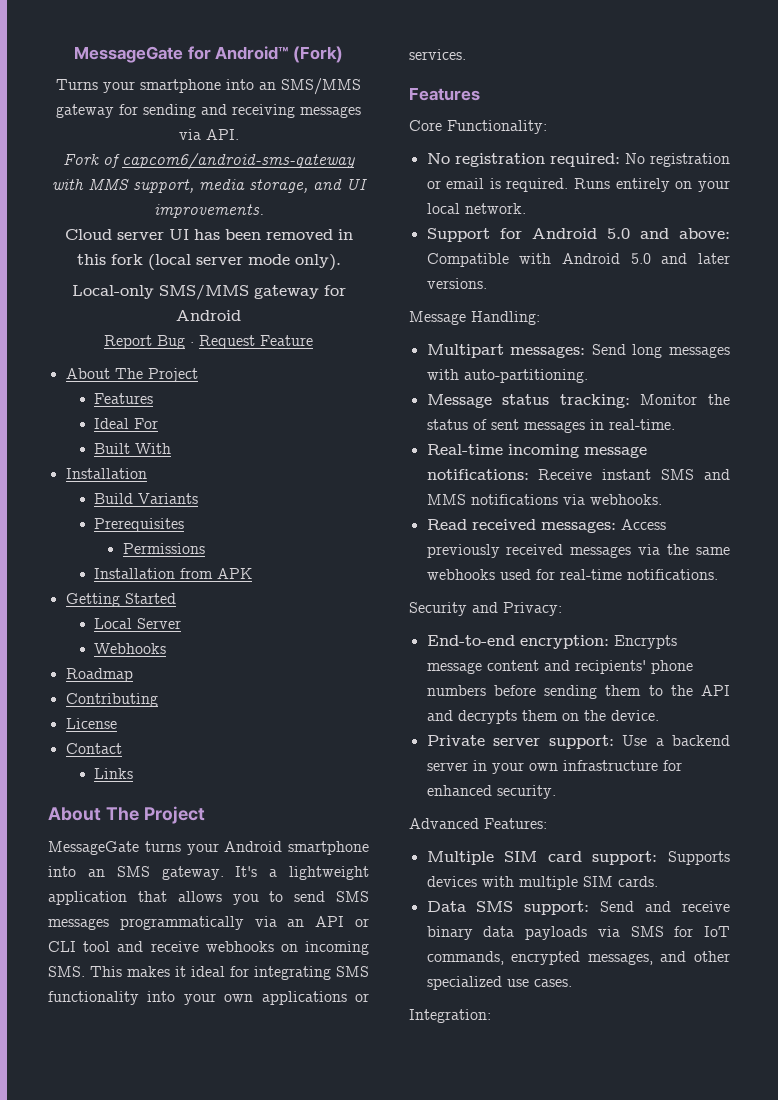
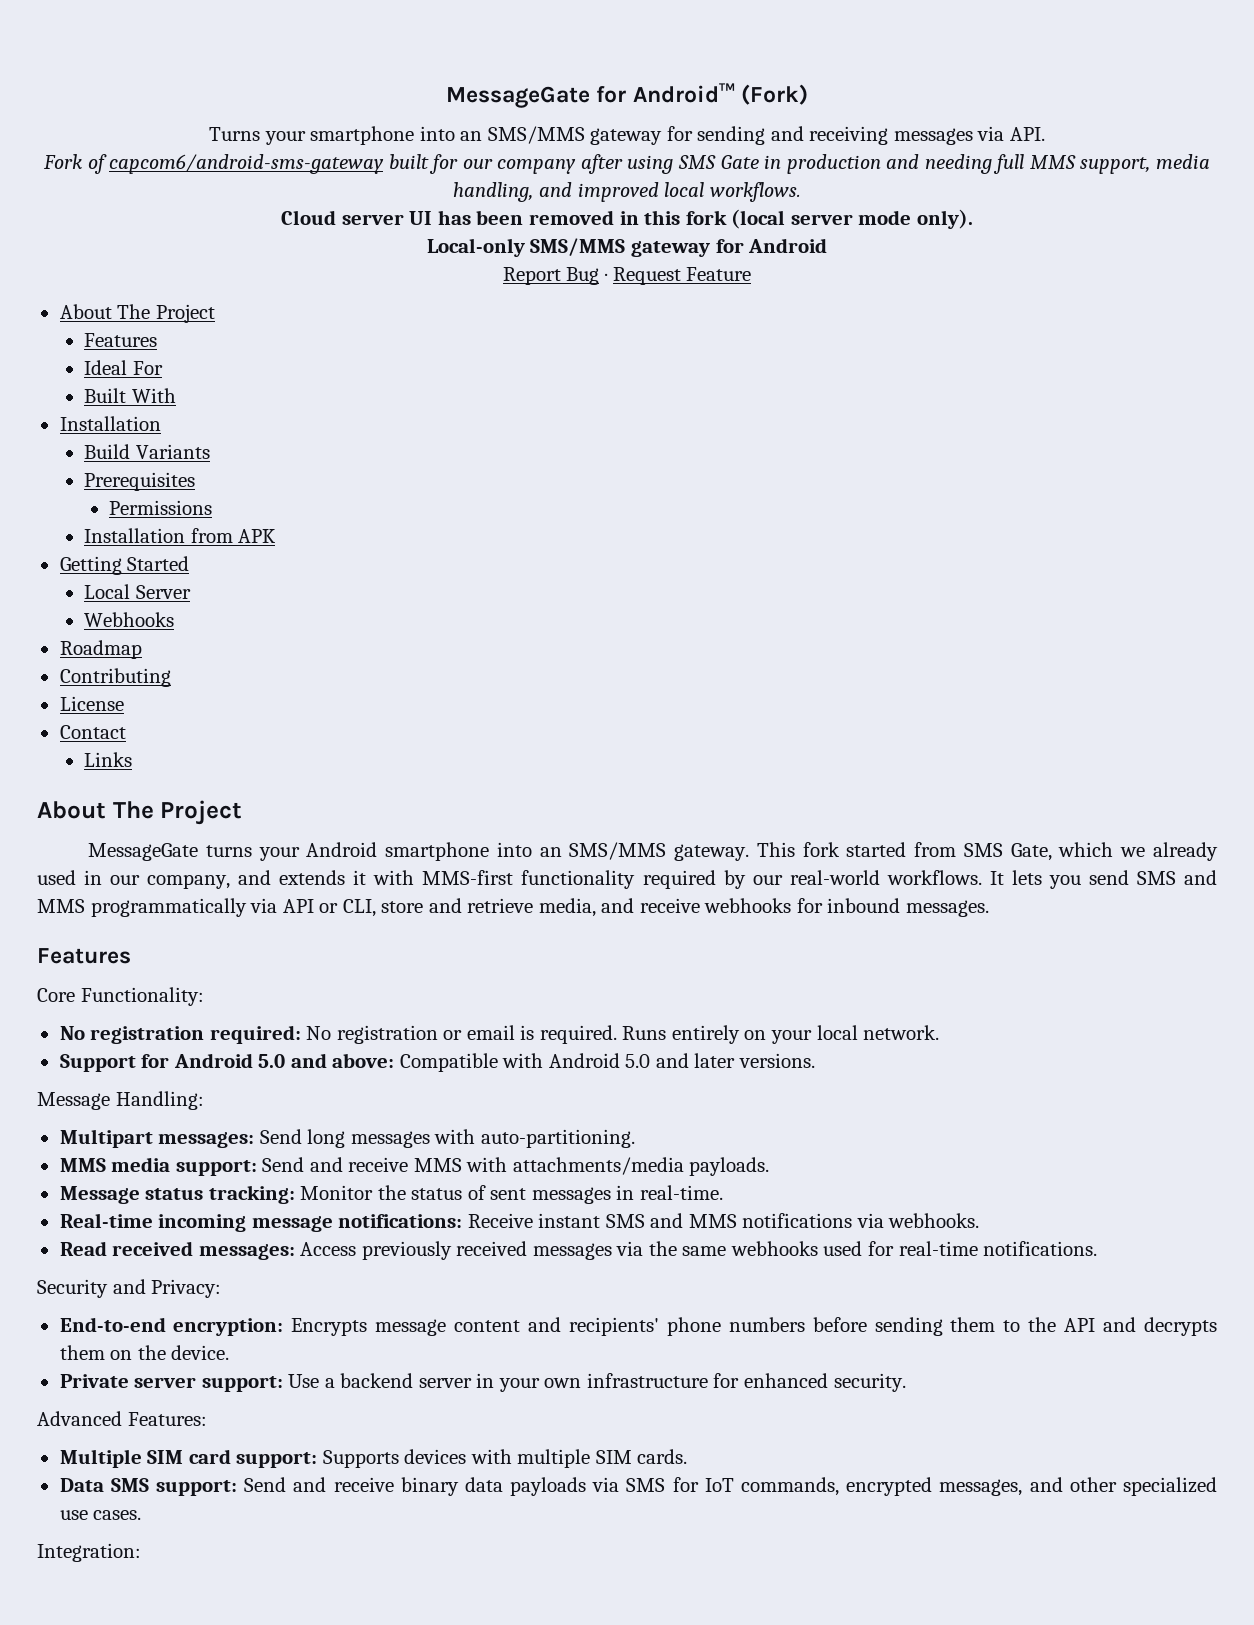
[52,178,367,193] [153,204,264,218] with MMS support, media storage, and UI improvements. -> [388,154,1210,174] [453,182,801,202] built for our company after using SMS Gate in production and needing full MMS support, media handling, and improved local workflows.
[116,866,369,880] [48,891,369,905] [48,918,109,930] SMS gateway. It's a lightweight application that allows you to send SMS messages -> [569,842,1218,861] [37,870,1217,889] [37,899,85,913] SMS/MMS gateway. This fork started from SMS Gate, which we already used in our company, and extends it with MMS-first functionality required by our real-world workflows. It lets you send SMS and MMS
[287,919,305,927] an -> (278, 905) none
[48,941,369,955] [48,966,369,980] [48,991,369,1005] [409,49,466,60] CLI tool and receive webhooks on incoming SMS. This makes it ideal for integrating SMS functionality into your own applications or services. -> [342,898,990,917] CLI, store and retrieve media, and receive webhooks for inbound messages.
(588, 376) none -> [59,1157,770,1176] // MMS media support: Send and receive MMS with attachments/media payloads.

